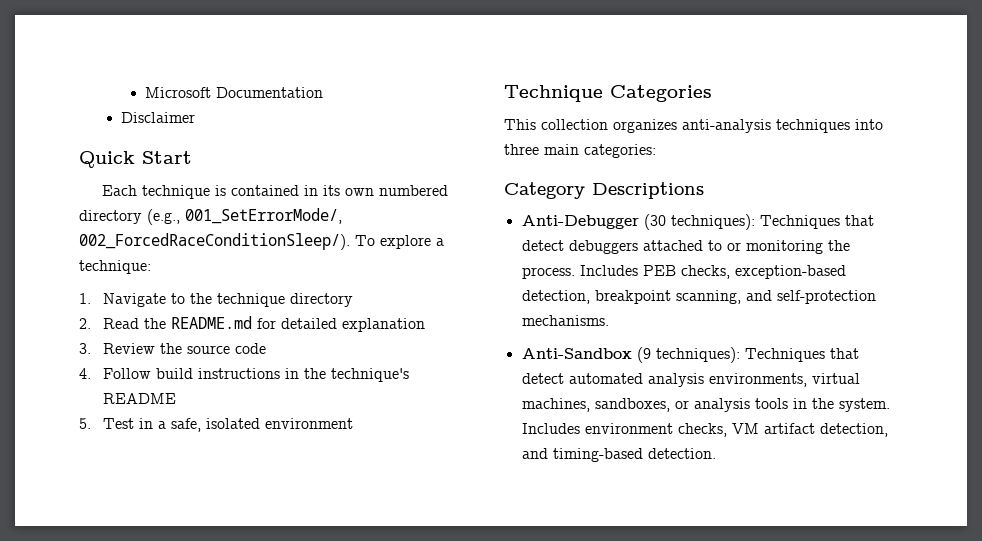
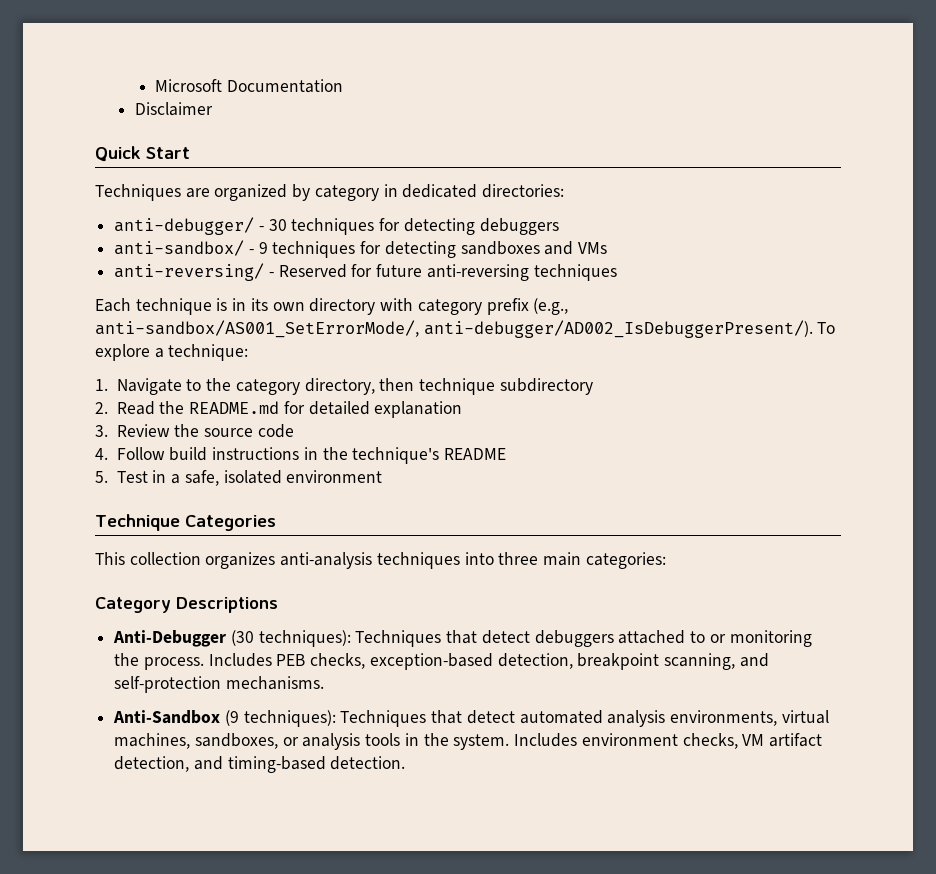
(192, 157) none -> [95,184,565,201] [114,217,559,235] [114,240,608,258] [114,263,617,281] // Techniques are organized by category in dedicated directories: // anti-debugger/ - 30 techniques for detecting debuggers // anti-sandbox/ - 9 techniques for detecting sandboxes and VMs // anti-reversing/ - Reserved for future anti-reversing techniques
[230,185,299,196] contained -> (228, 304) none
[378,185,448,196] [79,208,342,225] [79,233,350,250] numbered directory (e.g., 001_SetErrorMode/, 002_ForcedRaceConditionSleep/). -> [309,298,569,315] [95,320,813,338] directory with category prefix (e.g., anti-sandbox/AS001_SetErrorMode/, anti-debugger/AD002_IsDebuggerPresent/).
[217,293,354,307] technique directory -> [235,378,593,395] category directory, then technique subdirectory

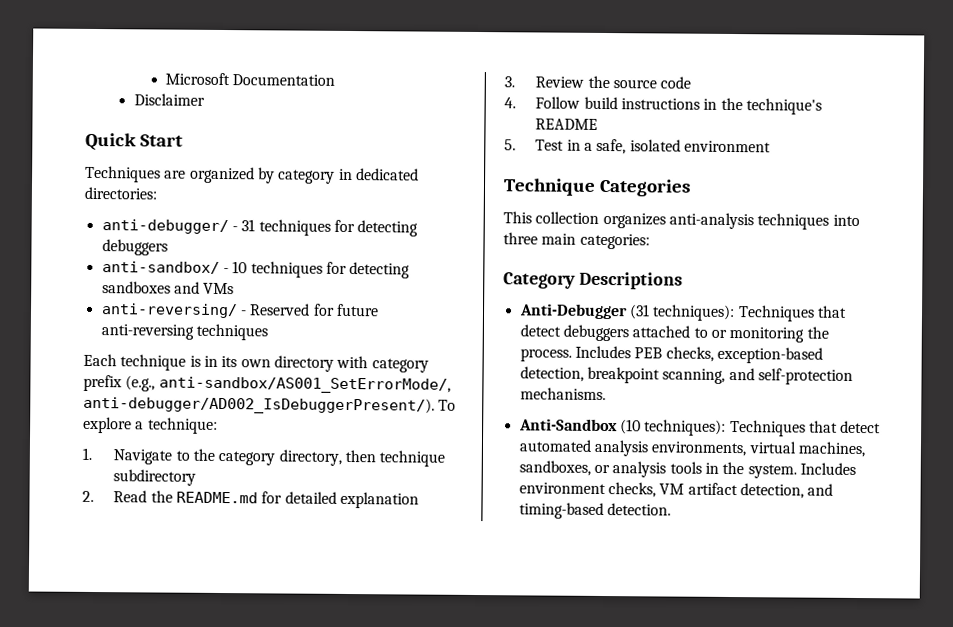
[268,219,287,231] 30 -> [241,219,256,232] 31
[258,242,268,254] 9 -> [232,261,248,274] 10
[230,630,254,646] (30 -> [628,304,650,320] (31
[224,710,239,726] (9 -> [619,419,641,435] (10

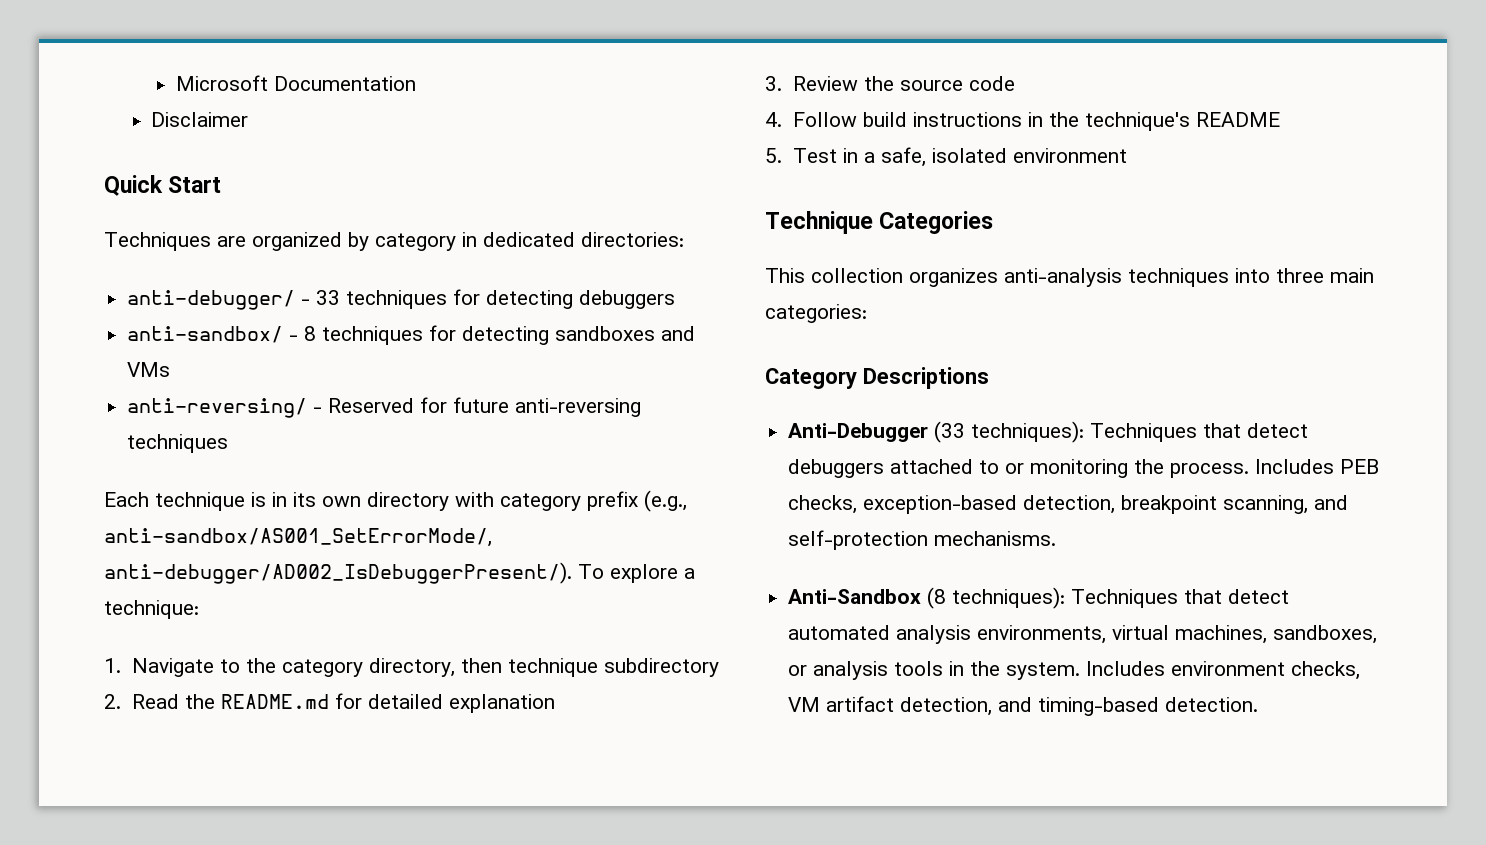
[241,219,256,232] 31 -> [316,290,341,305] 33
[232,261,248,274] 10 -> [304,326,317,341] 8
[628,304,650,320] (31 -> [934,421,966,443] (33
[619,419,641,435] (10 -> [927,587,947,609] (8

